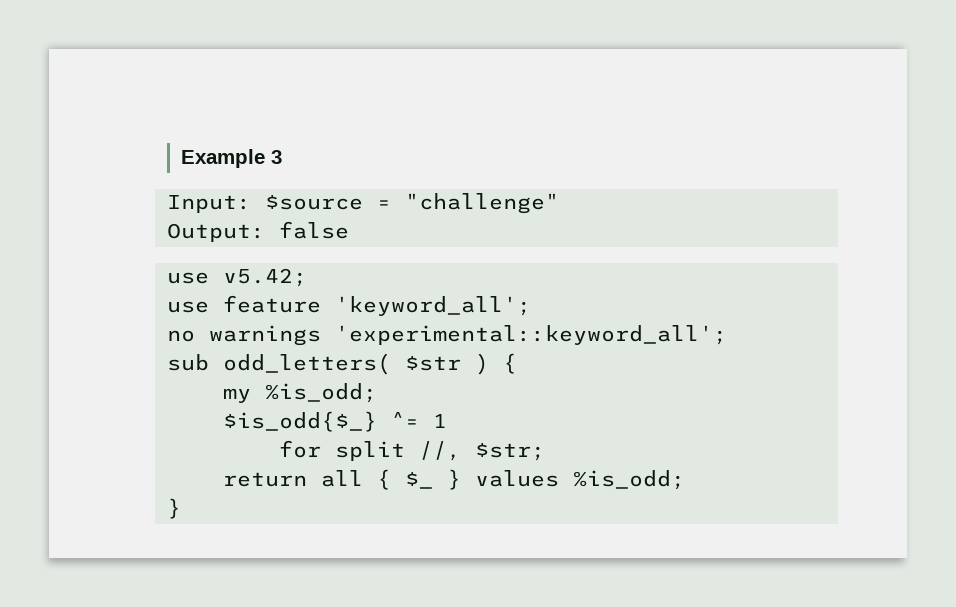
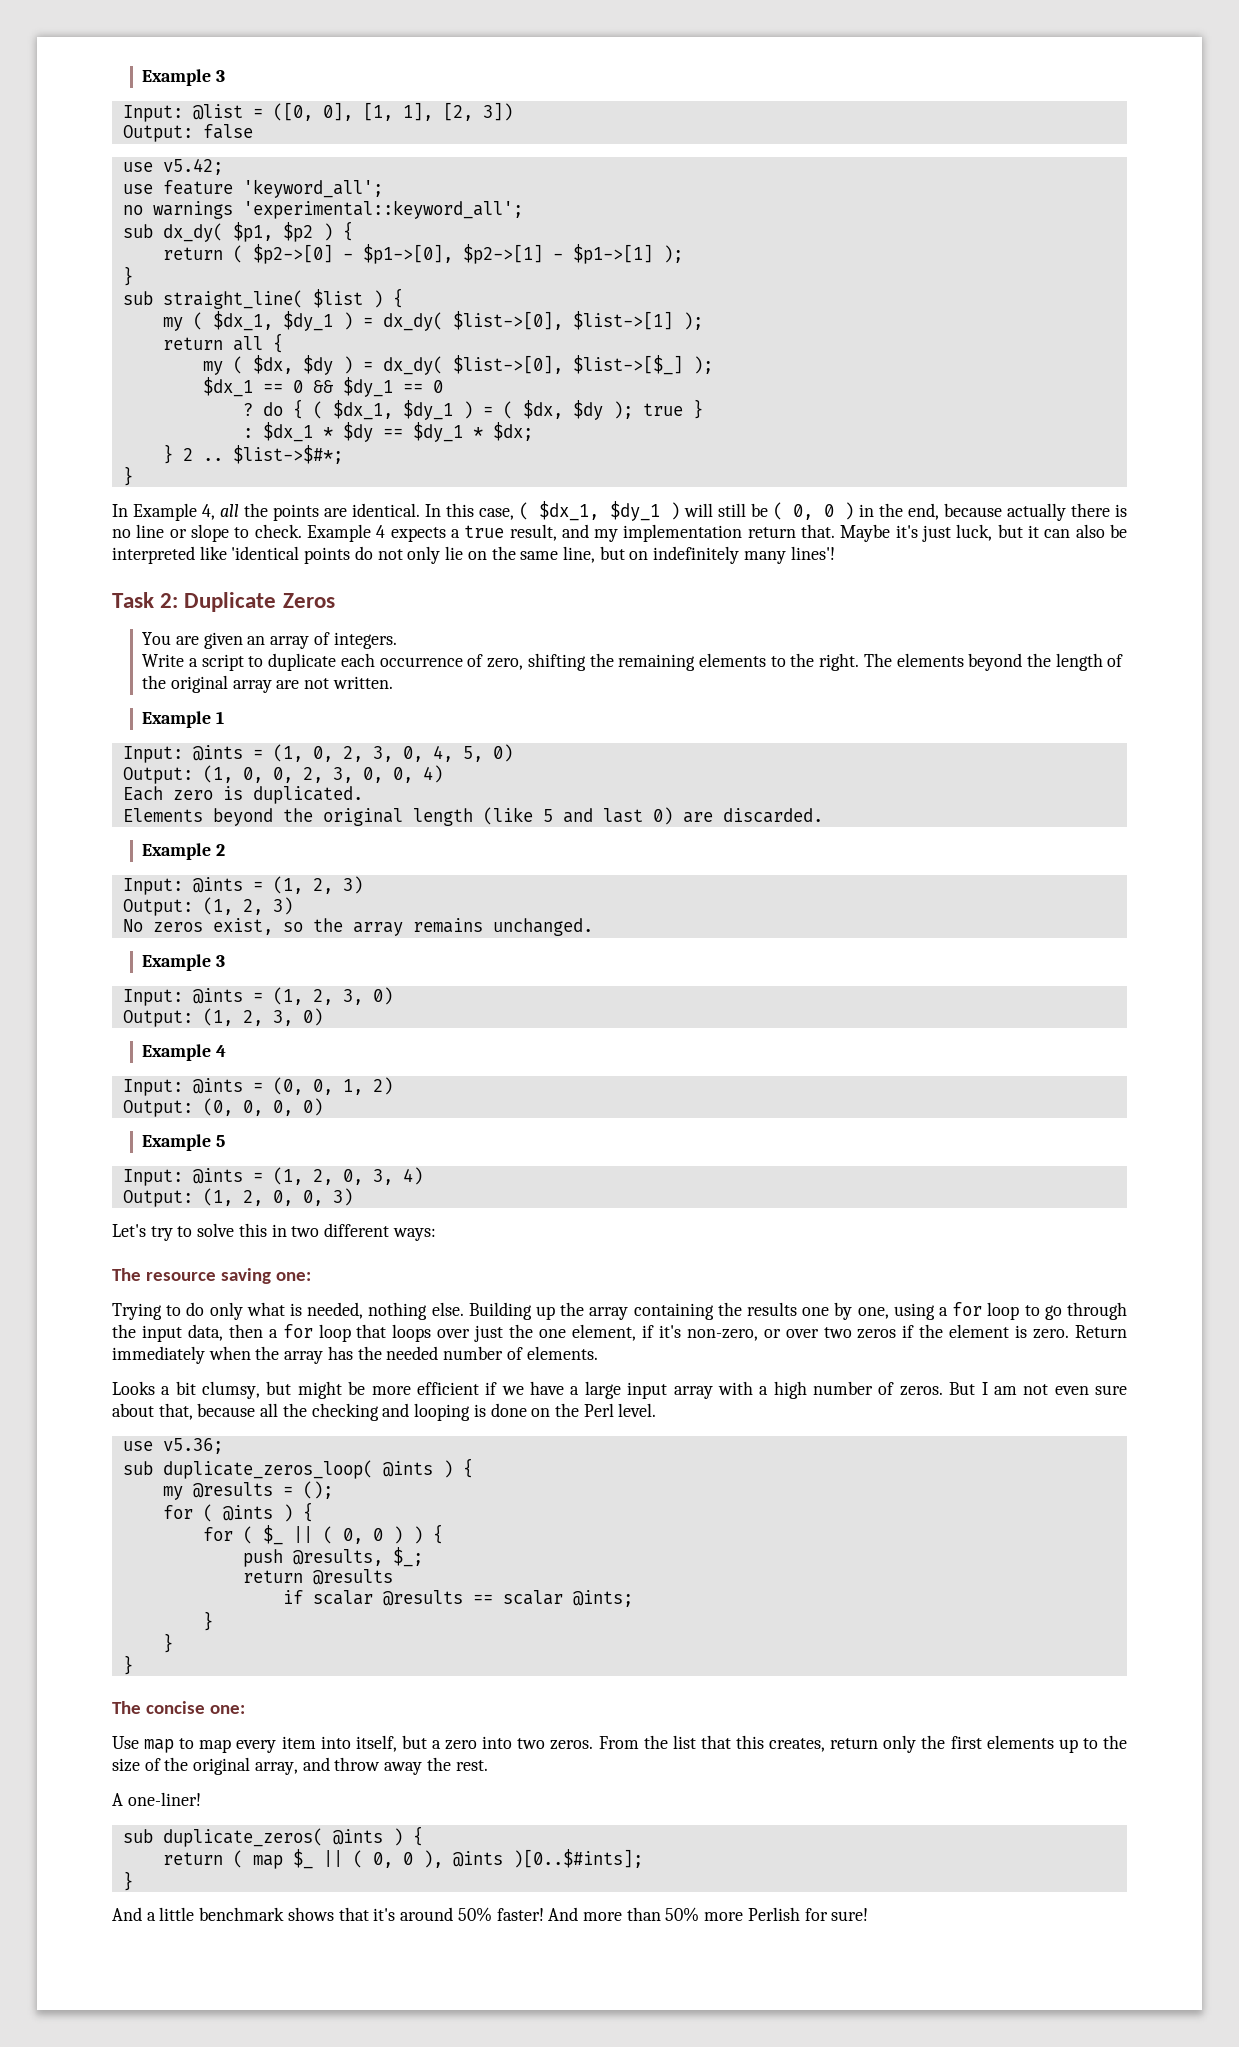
[180,149,282,168] [167,193,560,214] Example 3 // Input: $source = "challenge" -> [142,69,225,86] [122,102,513,122] Example 3 // Input: @list = ([0, 0], [1, 1], [2, 3])
[223,353,518,375] [223,383,378,403] [223,411,448,432] [279,440,546,461] [223,469,686,490] [167,498,182,519] odd_letters( $str ) { // my %is_odd; // $is_odd{$_} ^= 1 // for split //, $str; // return all { $_ } values %is_odd; // } -> [162,221,353,242] [162,244,683,264] [122,266,133,286] [122,288,403,309] [162,311,703,331] [162,333,283,353] [202,355,713,375] [202,377,443,397] [242,399,703,420] [242,422,533,442] [162,444,343,464] [122,466,133,486] [112,501,1127,521] [112,524,1128,542] [112,546,835,564] [112,592,335,612] [142,632,397,649] [142,653,1124,671] [142,675,393,693] [142,711,224,728] [122,744,513,763] [122,765,443,784] [122,786,363,804] [122,807,823,826] [142,843,225,860] [122,876,363,895] [122,897,293,916] [122,918,593,936] [142,954,225,971] [122,987,393,1006] [122,1008,323,1027] [142,1044,226,1061] [122,1077,393,1096] [122,1098,323,1117] [142,1134,225,1151] [122,1167,423,1186] [122,1188,353,1207] [112,1223,436,1241] [112,1268,311,1284] [112,1302,1128,1320] [112,1324,1127,1342] [112,1346,598,1364] [112,1381,1127,1399] [112,1403,657,1421] [122,1438,223,1454] [122,1458,473,1479] [162,1481,333,1500] [162,1502,313,1522] [202,1524,443,1545] [242,1547,423,1567] [242,1569,393,1585] [282,1590,633,1607] [202,1611,213,1631] [162,1633,173,1653] [122,1655,133,1675] [112,1701,245,1714] [112,1735,1127,1753] [112,1757,488,1775] [112,1792,201,1806] [122,1826,423,1847] [162,1849,643,1869] [122,1871,133,1891] [112,1907,869,1922] dx_dy( $p1, $p2 ) { // return ( $p2->[0] - $p1->[0], $p2->[1] - $p1->[1] ); // } // sub straight_line( $list ) { // my ( $dx_1, $dy_1 ) = dx_dy( $list->[0], $list->[1] ); // return all { // my ( $dx, $dy ) = dx_dy( $list->[0], $list->[$_] ); // $dx_1 == 0 && $dy_1 == 0 // ? do { ( $dx_1, $dy_1 ) = ( $dx, $dy ); true } // : $dx_1 * $dy == $dy_1 * $dx; // } 2 .. $list->$#*; // } // In Example 4, all the points are identical. In this case, ( $dx_1, $dy_1 ) will still be ( 0, 0 ) in the end, because actually there is no line or slope to check. Example 4 expects a true result, and my implementation return that. Maybe it's just luck, but it can also be interpreted like 'identical points do not only lie on the same line, but on indefinitely many lines'! // Task 2: Duplicate Zeros // You are given an array of integers. // Write a script to duplicate each occurrence of zero, shifting the remaining elements to the right. The elements beyond the length of the original array are not written. // Example 1 // Input: @ints = (1, 0, 2, 3, 0, 4, 5, 0) // Output: (1, 0, 0, 2, 3, 0, 0, 4) // Each zero is duplicated. // Elements beyond the original length (like 5 and last 0) are discarded. // Example 2 // Input: @ints = (1, 2, 3) // Output: (1, 2, 3) // No zeros exist, so the array remains unchanged. // Example 3 // Input: @ints = (1, 2, 3, 0) // Output: (1, 2, 3, 0) // Example 4 // Input: @ints = (0, 0, 1, 2) // Output: (0, 0, 0, 0) // Example 5 // Input: @ints = (1, 2, 0, 3, 4) // Output: (1, 2, 0, 0, 3) // Let's try to solve this in two different ways: // The resource saving one: // Trying to do only what is needed, nothing else. Building up the array containing the results one by one, using a for loop to go through the input data, then a for loop that loops over just the one element, if it's non-zero, or over two zeros if the element is zero. Return immediately when the array has the needed number of elements. // Looks a bit clumsy, but might be more efficient if we have a large input array with a high number of zeros. But I am not even sure about that, because all the checking and looping is done on the Perl level. // use v5.36; // sub duplicate_zeros_loop( @ints ) { // my @results = (); // for ( @ints ) { // for ( $_ || ( 0, 0 ) ) { // push @results, $_; // return @results // if scalar @results == scalar @ints; // } // } // } // The concise one: // Use map to map every item into itself, but a zero into two zeros. From the list that this creates, return only the first elements up to the size of the original array, and throw away the rest. // A one-liner! // sub duplicate_zeros( @ints ) { // return ( map $_ || ( 0, 0 ), @ints )[0..$#ints]; // } // And a little benchmark shows that it's around 50% faster! And more than 50% more Perlish for sure!

